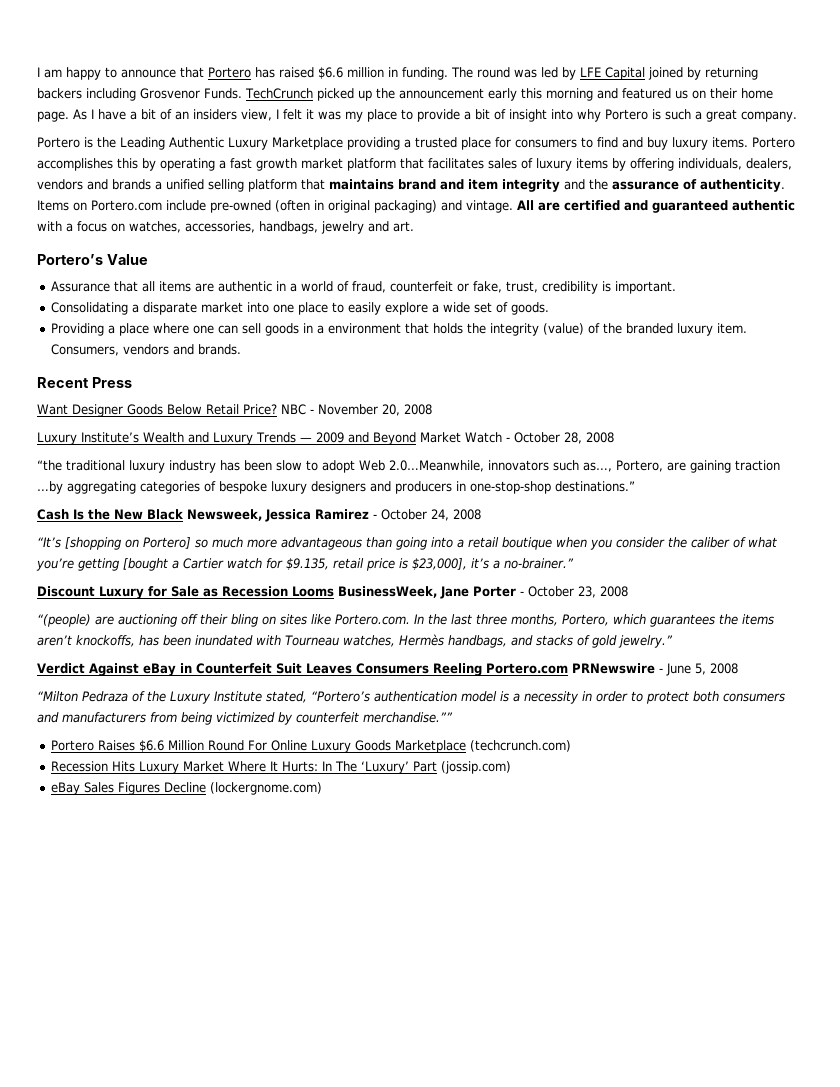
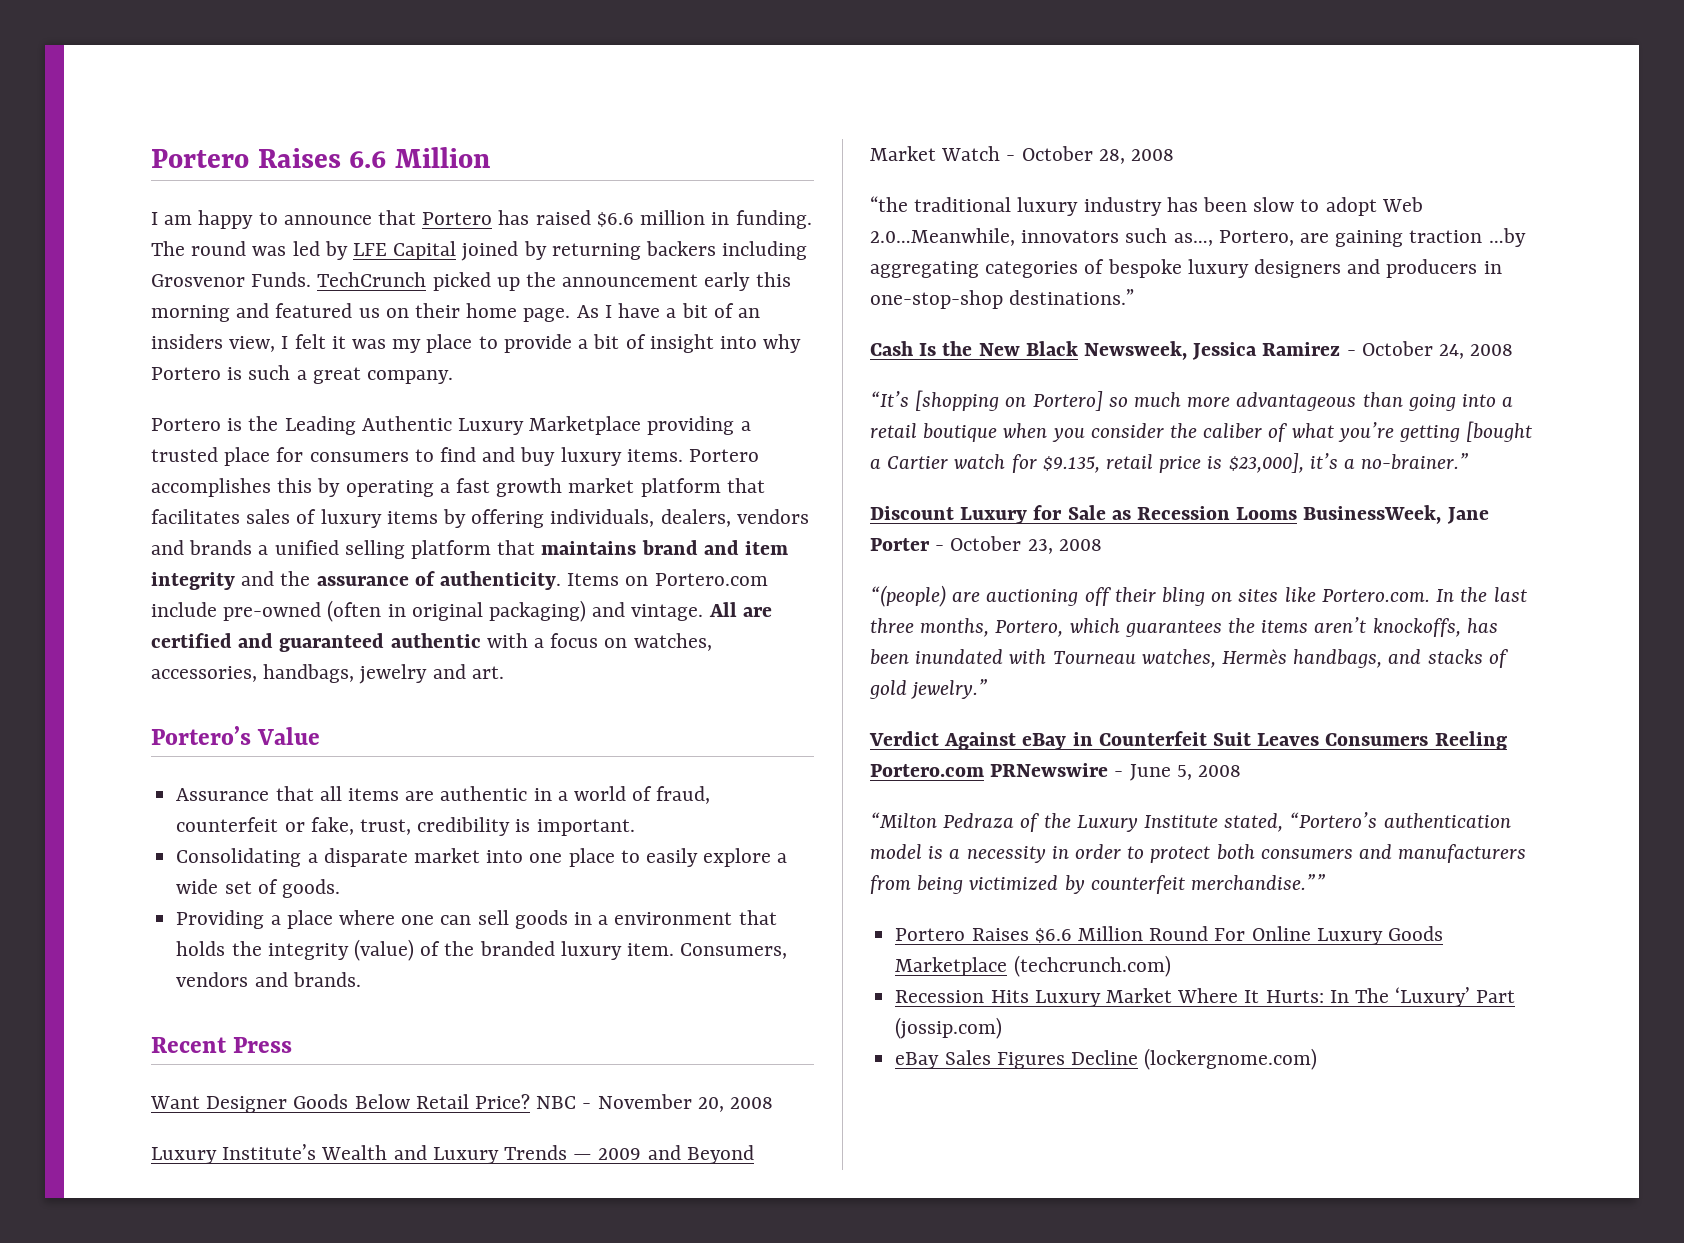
(37, 72) none -> [151,147,490,168] Portero Raises 6.6 Million //

